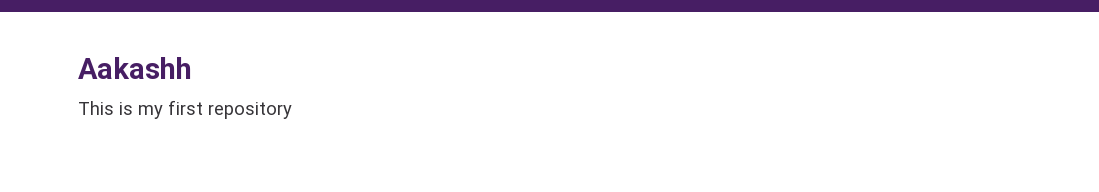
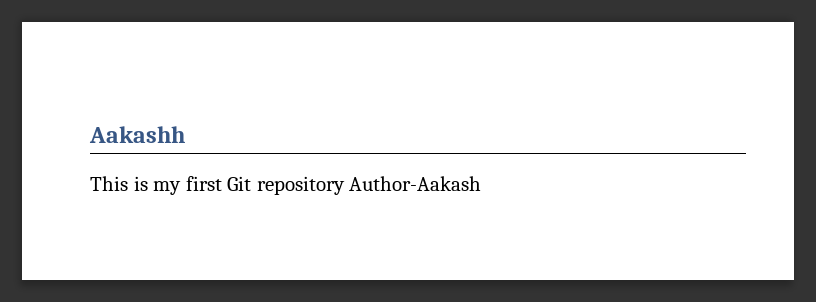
[208,102,292,119] repository -> [227,176,482,195] Git repository Author-Aakash

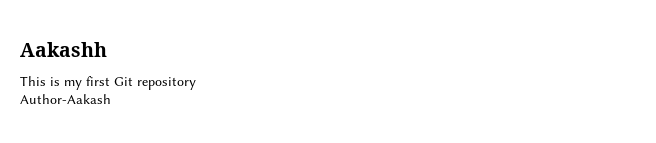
(345, 185) none -> (196, 83) //

